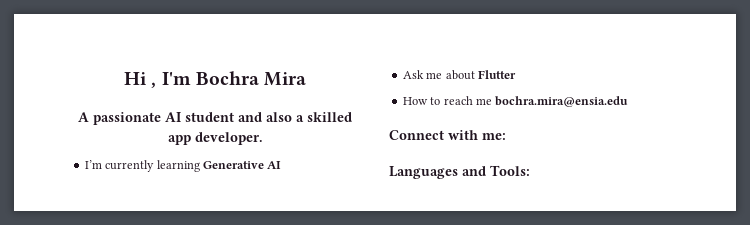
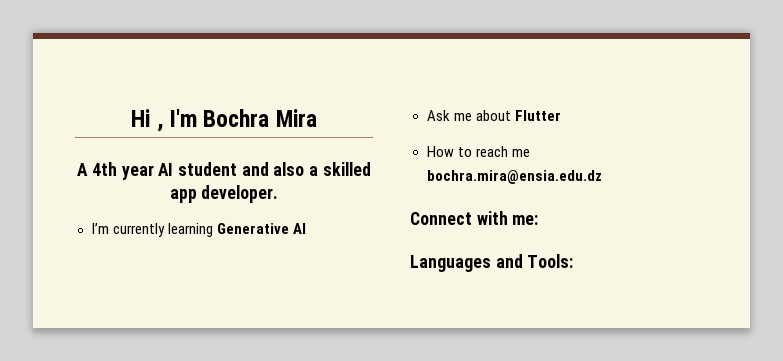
[93,112,161,125] passionate -> [91,162,154,180] 4th year
[495,96,629,107] bochra.mira@ensia.edu -> [426,170,602,184] bochra.mira@ensia.edu.dz

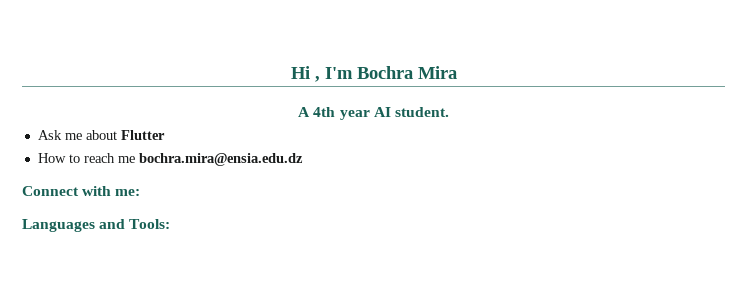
[178,162,371,176] [169,185,279,203] [91,223,306,237] student and also a skilled app developer. // I’m currently learning Generative AI -> [394,107,449,117] student.

